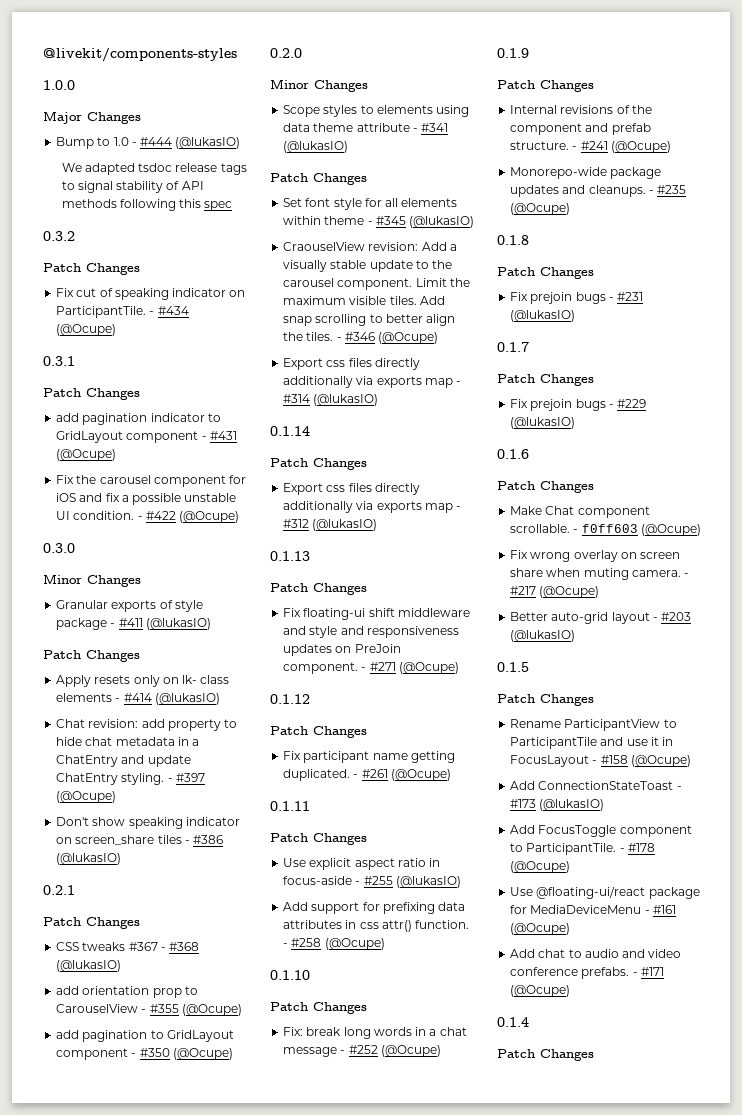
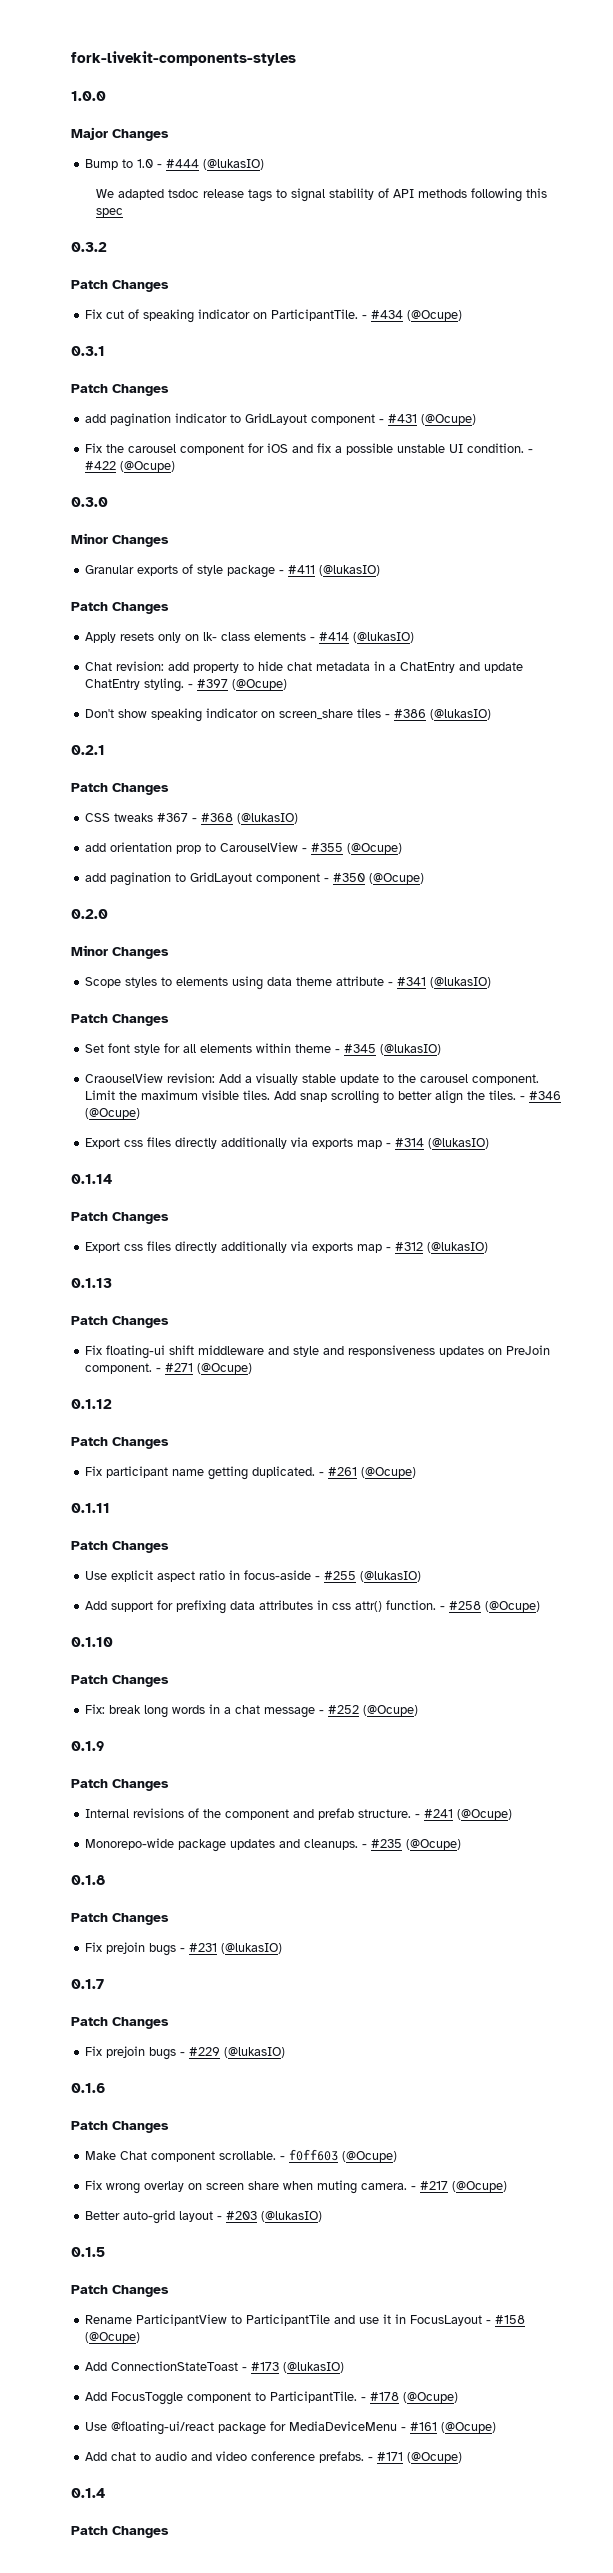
[43,48,237,62] @livekit/components-styles -> [71,51,296,66] fork-livekit-components-styles

